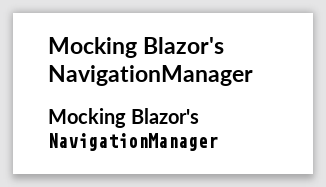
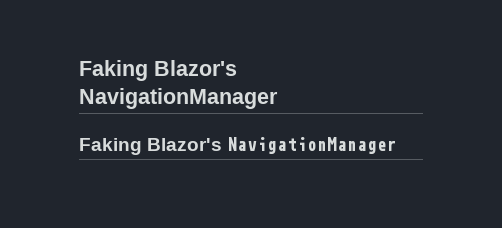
[48,37,137,58] Mocking -> [79,60,148,81] Faking
[48,108,126,128] Mocking -> [79,138,142,155] Faking

